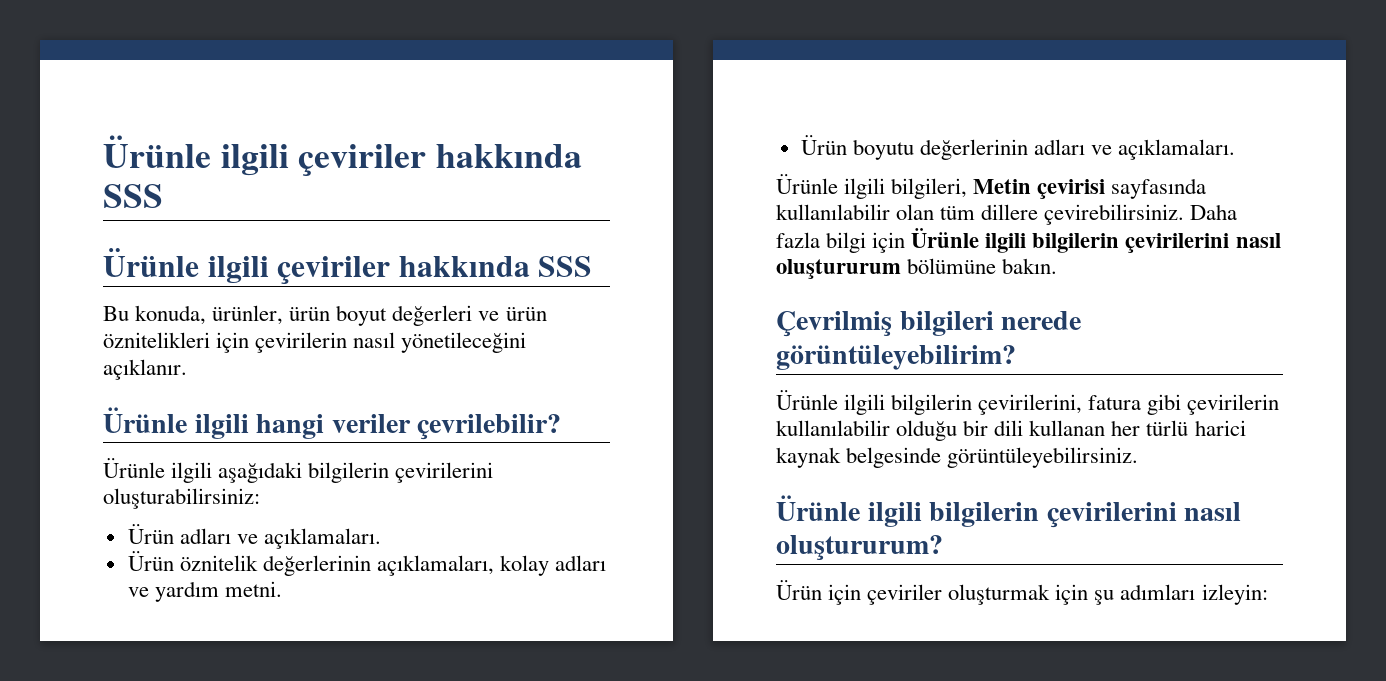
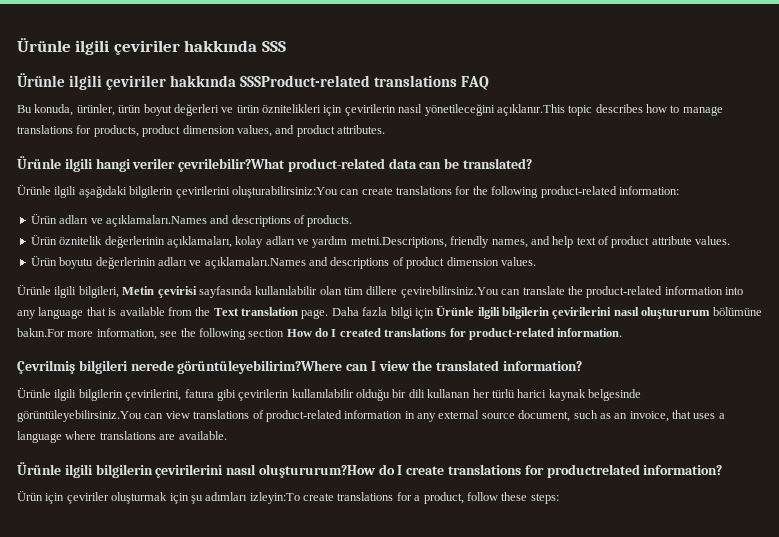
[538,256,593,277] SSS -> [240,75,490,90] SSSProduct-related translations FAQ
[103,359,187,380] [103,407,562,440] açıklanır. // Ürünle ilgili hangi veriler çevrilebilir? -> [496,104,723,116] [17,125,385,137] [17,156,533,172] açıklanır.This topic describes how to manage translations for products, product dimension values, and product attributes. // Ürünle ilgili hangi veriler çevrilebilir?What product-related data can be translated?
[103,488,260,509] [127,524,381,549] oluşturabilirsiniz: // Ürün adları ve açıklamaları. -> [231,186,679,198] [30,214,353,227] oluşturabilirsiniz:You can create translations for the following product-related information: // Ürün adları ve açıklamaları.Names and descriptions of products.
[224,581,282,597] metni. -> [350,236,731,248] metni.Descriptions, friendly names, and help text of product attribute values.
[1118,139,1236,160] açıklamaları. -> [204,257,536,269] açıklamaları.Names and descriptions of product dimension values.
[1044,204,1185,225] çevirebilirsiniz. -> [400,286,743,298] [17,307,329,319] çevirebilirsiniz.You can translate the product-related information into any language that is available from the Text translation page.
[1002,258,1058,274] [776,311,1082,337] [776,345,1016,370] bakın. // Çevrilmiş bilgileri nerede görüntüleyebilirim? -> [17,328,623,340] [17,360,583,374] bakın.For more information, see the following section How do I created translations for product-related information. // Çevrilmiş bilgileri nerede görüntüleyebilirim?Where can I view the translated information?
[947,447,1139,468] [776,495,1242,528] [776,535,943,560] görüntüleyebilirsiniz. // Ürünle ilgili bilgilerin çevirilerini nasıl oluştururum? -> [17,410,725,422] [17,431,227,443] [17,462,723,478] görüntüleyebilirsiniz.You can view translations of product-related information in any external source document, such as an invoice, that uses a language where translations are available. // Ürünle ilgili bilgilerin çevirilerini nasıl oluştururum?How do I create translations for productrelated information?
[1201,584,1268,605] izleyin: -> [249,492,559,504] izleyin:To create translations for a product, follow these steps:

